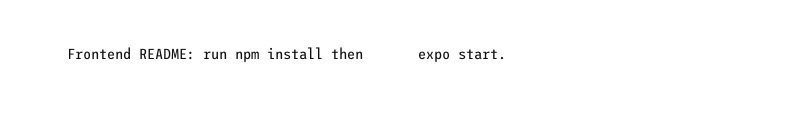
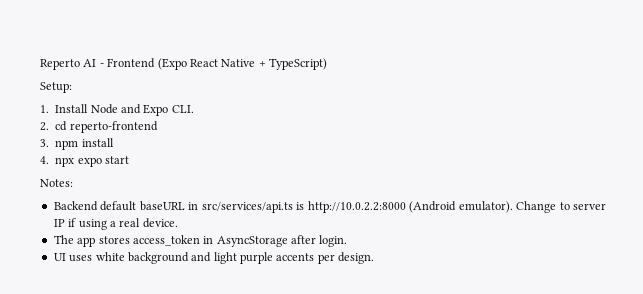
[67,47,506,62] Frontend README: run npm install then expo start. -> [40,58,327,70] [40,82,72,93] [40,104,194,116] [40,121,158,133] [40,138,114,150] [40,156,129,167] [40,179,73,187] [53,201,607,213] [53,218,178,230] [53,235,348,247] [53,252,375,264] Reperto AI - Frontend (Expo React Native + TypeScript) // Setup: // 1. Install Node and Expo CLI. // 2. cd reperto-frontend // 3. npm install // 4. npx expo start // Notes: // Backend default baseURL in src/services/api.ts is http://10.0.2.2:8000 (Android emulator). Change to server IP if using a real device. // The app stores access_token in AsyncStorage after login. // UI uses white background and light purple accents per design.

